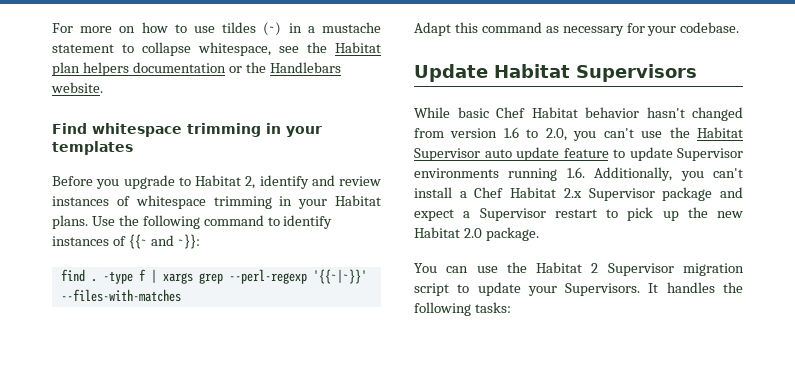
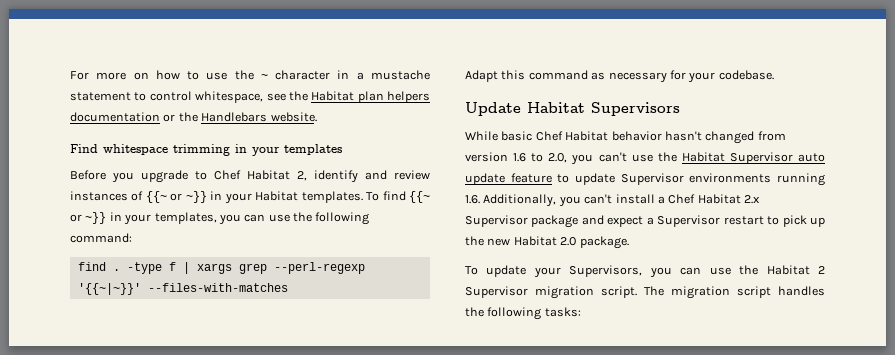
[222,22,282,36] tildes (~) -> [234,70,331,80] the ~ character
[142,42,191,56] collapse -> [149,91,192,101] control
(191, 181) none -> [214,170,241,180] Chef
[135,195,381,209] [52,215,333,229] [52,234,200,249] whitespace trimming in your Habitat plans. Use the following command to identify instances of {{~ and ~}}: -> [145,191,430,204] [70,212,370,225] [70,233,132,243] {{~ or ~}} in your Habitat templates. To find {{~ or ~}} in your templates, you can use the following command:
[414,263,437,273] You -> [465,265,672,278] To update your Supervisors, you
[414,282,659,296] script to update your Supervisors. It -> [601,286,771,299] script. The migration script

